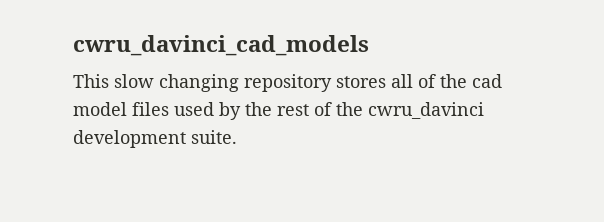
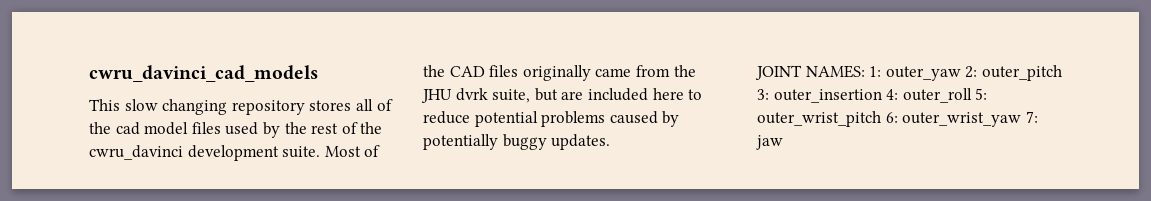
(237, 137) none -> [324,145,381,157] [423,65,696,81] [421,88,703,103] [423,111,680,127] [423,134,611,150] [755,65,1062,81] [757,88,988,103] [757,111,1038,127] [756,135,783,150] Most of the CAD files originally came from the JHU dvrk suite, but are included here to reduce potential problems caused by potentially buggy updates. // JOINT NAMES: 1: outer_yaw 2: outer_pitch 3: outer_insertion 4: outer_roll 5: outer_wrist_pitch 6: outer_wrist_yaw 7: jaw

